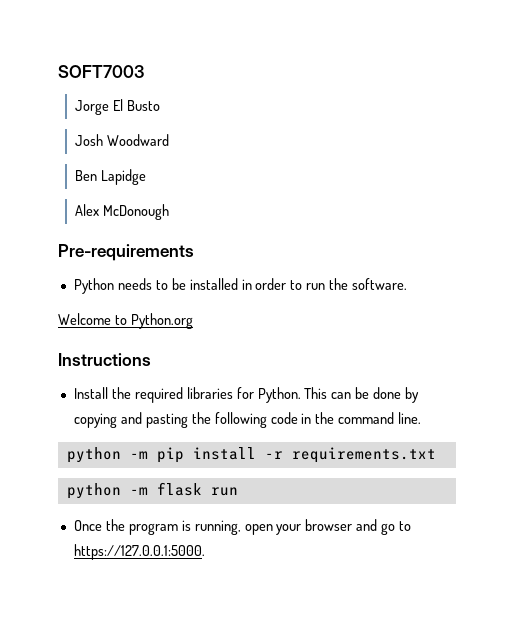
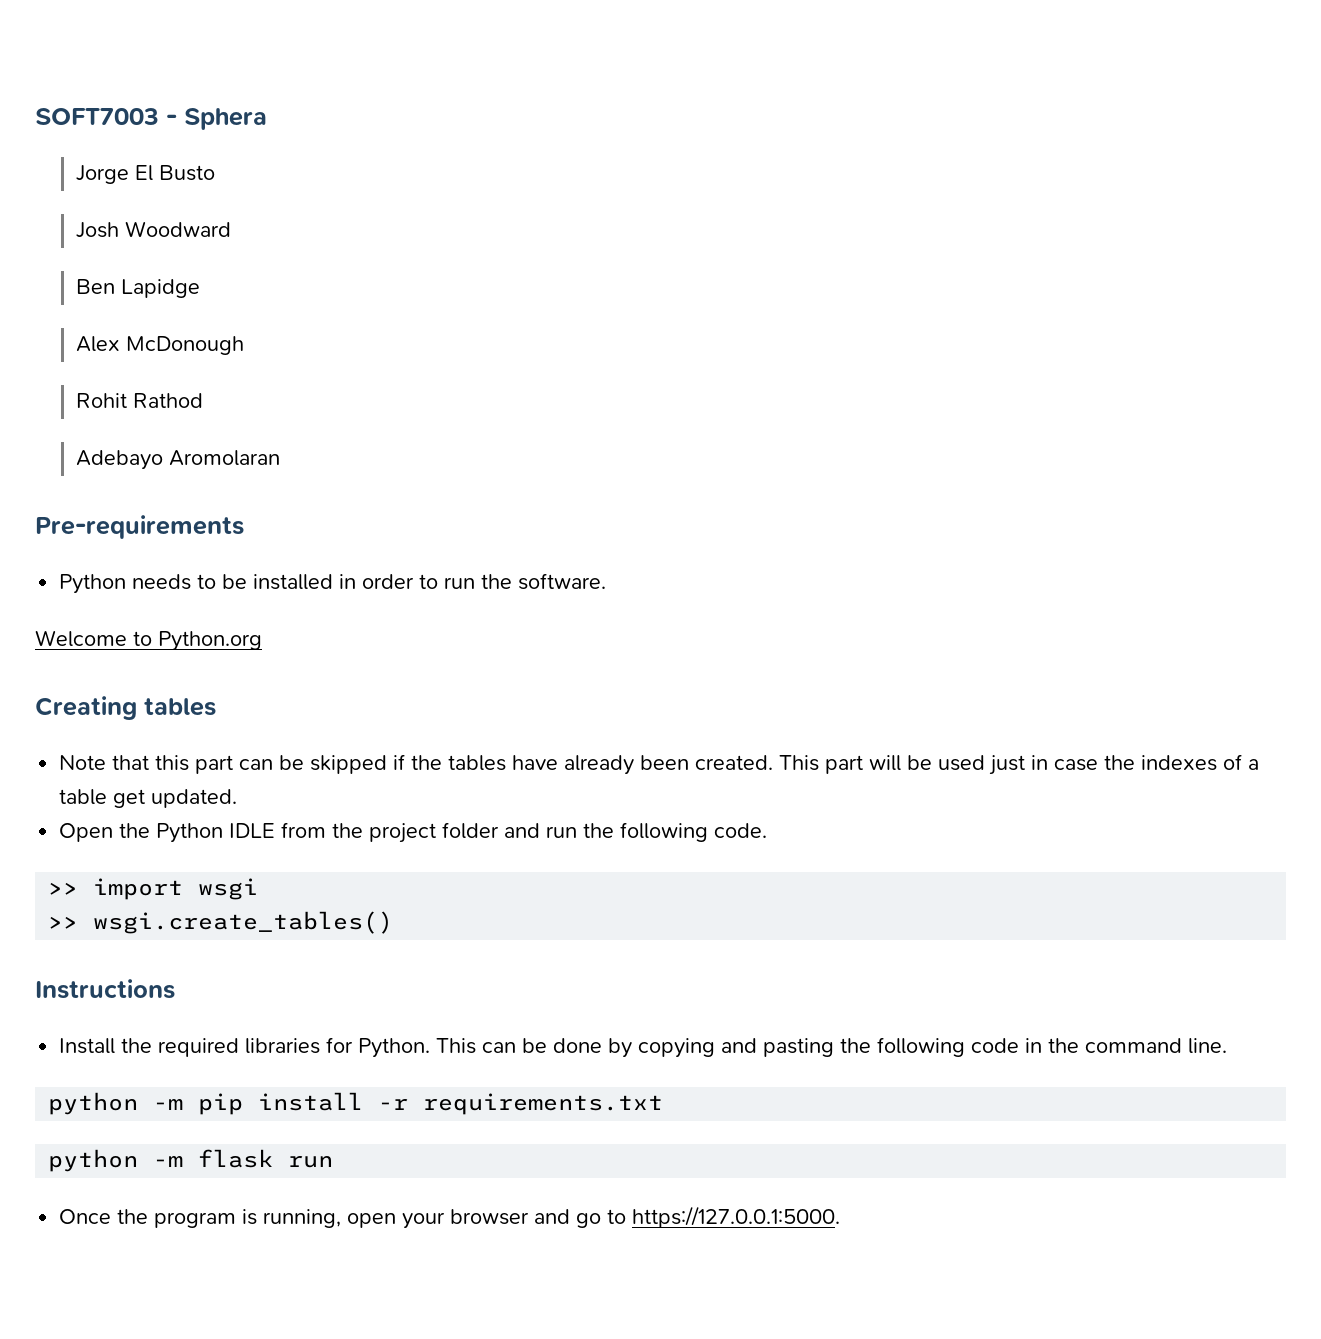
(144, 71) none -> [166,108,267,130] - Sphera
(170, 212) none -> [76,393,204,408] [76,450,281,470] // Rohit Rathod // Adebayo Aromolaran
(193, 321) none -> [35,696,216,720] [59,754,1260,775] [59,789,238,808] [59,822,768,843] [48,878,259,900] [48,911,394,934] // Creating tables // Note that this part can be skipped if the tables have already been created. This part will be used just in case the indexes of a table get updated. // Open the Python IDLE from the project folder and run the following code. // >> import wsgi // >> wsgi.create_tables()

